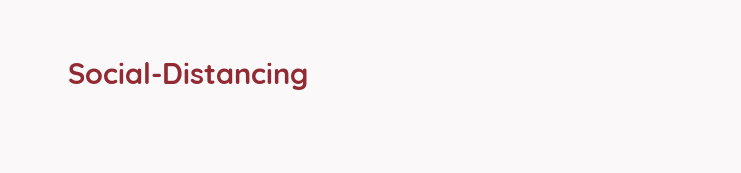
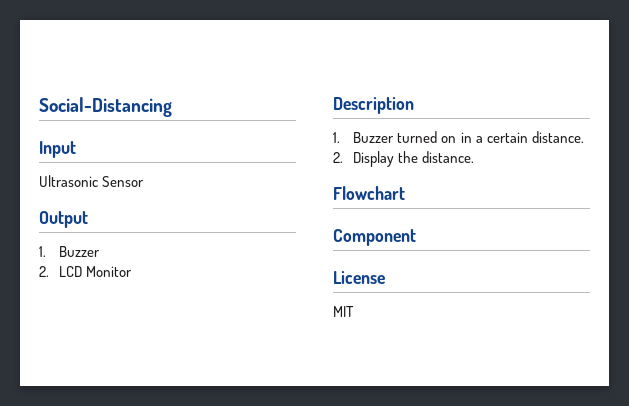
(308, 76) none -> [39,141,76,158] [39,175,145,187] [39,211,88,228] [39,246,101,257] [39,266,133,277] [333,97,414,114] [333,131,584,143] [333,151,475,167] [333,186,405,200] [333,229,416,246] [333,271,385,284] [333,306,354,317] // Input // Ultrasonic Sensor // Output // 1. Buzzer // 2. LCD Monitor // Description // 1. Buzzer turned on in a certain distance. // 2. Display the distance. // Flowchart // Component // License // MIT

